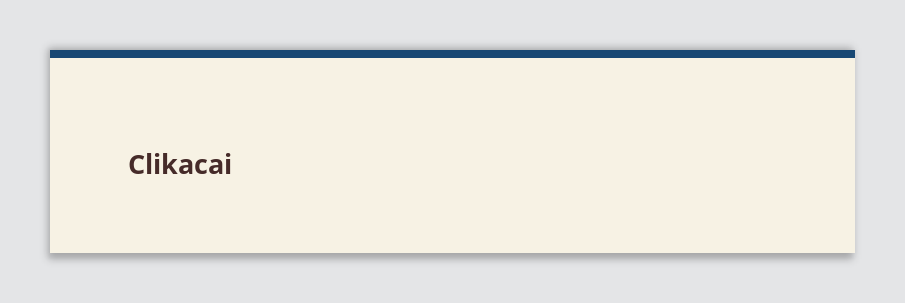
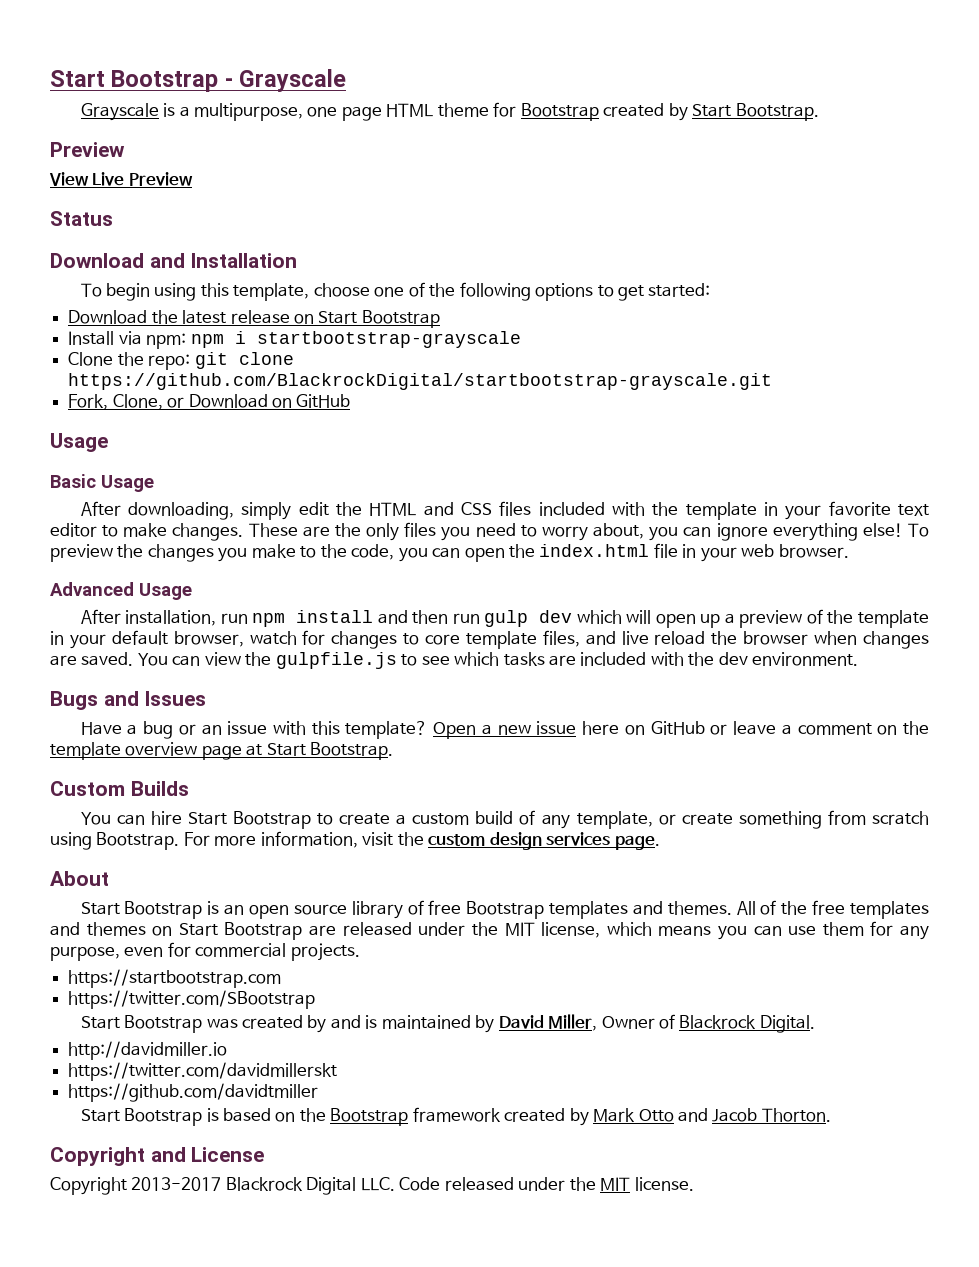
[128,153,232,174] Clikacai -> [50,69,347,92] [80,102,819,121] [50,142,125,157] [49,172,193,186] [50,211,113,226] [50,253,298,268] [80,282,711,301] [68,310,440,328] [68,331,521,349] [68,352,294,370] [68,373,773,390] [68,394,351,410] [50,433,108,452] [50,474,154,492] [80,501,930,520] [50,522,930,541] [50,543,849,562] [50,582,192,600] [80,609,929,628] [50,630,930,649] [50,652,859,669] [50,691,207,710] [80,721,930,739] [50,742,394,760] [50,781,189,796] [80,810,929,829] [50,831,660,850] [50,871,109,886] [80,900,929,919] [50,921,930,940] [50,942,360,961] [68,969,282,988] [68,990,316,1009] [80,1014,815,1033] [68,1041,228,1060] [68,1062,338,1081] [68,1083,319,1102] [80,1107,831,1126] [50,1147,265,1166] [50,1177,694,1195] Start Bootstrap - Grayscale // Grayscale is a multipurpose, one page HTML theme for Bootstrap created by Start Bootstrap. // Preview // View Live Preview // Status // Download and Installation // To begin using this template, choose one of the following options to get started: // Download the latest release on Start Bootstrap // Install via npm: npm i startbootstrap-grayscale // Clone the repo: git clone https://github.com/BlackrockDigital/startbootstrap-grayscale.git // Fork, Clone, or Download on GitHub // Usage // Basic Usage // After downloading, simply edit the HTML and CSS files included with the template in your favorite text editor to make changes. These are the only files you need to worry about, you can ignore everything else! To preview the changes you make to the code, you can open the index.html file in your web browser. // Advanced Usage // After installation, run npm install and then run gulp dev which will open up a preview of the template in your default browser, watch for changes to core template files, and live reload the browser when changes are saved. You can view the gulpfile.js to see which tasks are included with the dev environment. // Bugs and Issues // Have a bug or an issue with this template? Open a new issue here on GitHub or leave a comment on the template overview page at Start Bootstrap. // Custom Builds // You can hire Start Bootstrap to create a custom build of any template, or create something from scratch using Bootstrap. For more information, visit the custom design services page. // About // Start Bootstrap is an open source library of free Bootstrap templates and themes. All of the free templates and themes on Start Bootstrap are released under the MIT license, which means you can use them for any purpose, even for commercial projects. // https://startbootstrap.com // https://twitter.com/SBootstrap // Start Bootstrap was created by and is maintained by David Miller, Owner of Blackrock Digital. // http://davidmiller.io // https://twitter.com/davidmillerskt // https://github.com/davidtmiller // Start Bootstrap is based on the Bootstrap framework created by Mark Otto and Jacob Thorton. // Copyright and License // Copyright 2013-2017 Blackrock Digital LLC. Code released under the MIT license.

